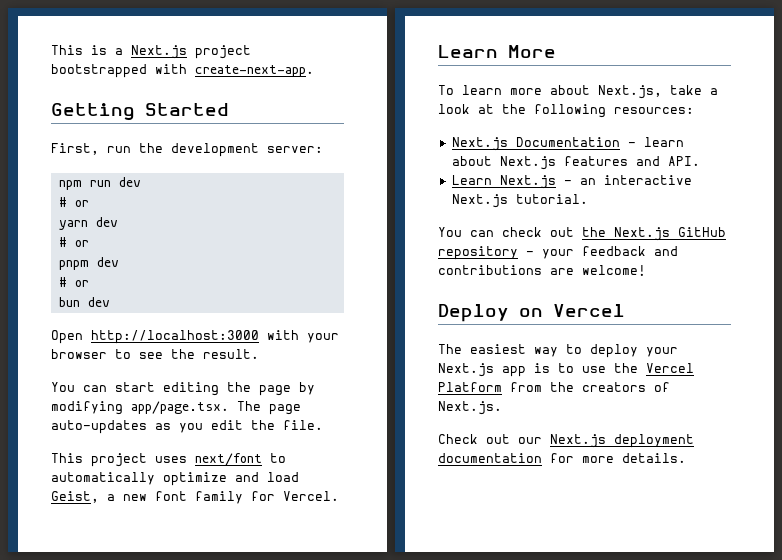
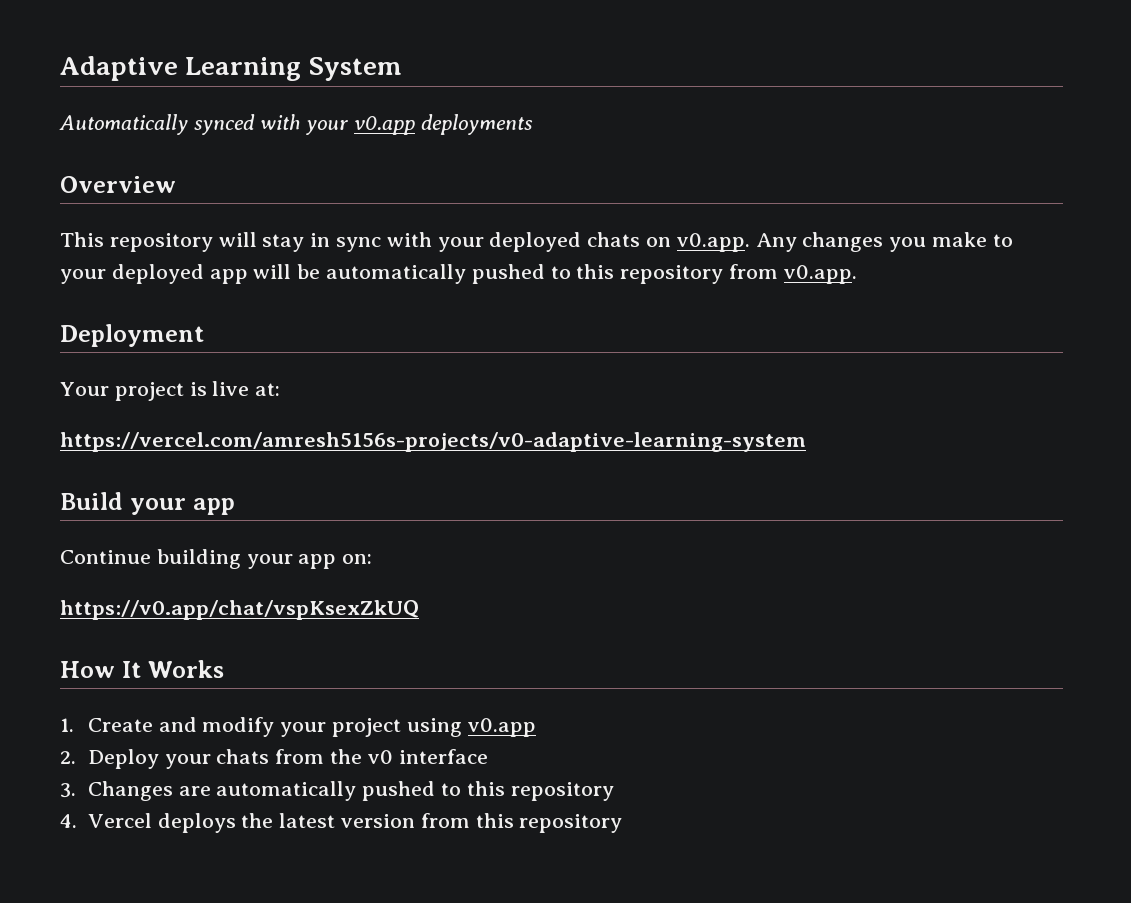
[51,45,251,59] [51,64,314,78] [51,103,229,121] [51,143,323,157] [58,177,141,190] [58,197,89,207] [58,217,118,230] [58,237,89,247] [58,257,119,270] [58,277,89,287] [58,297,110,307] [51,330,339,344] [51,349,259,359] [51,382,315,396] [51,401,301,415] [51,420,323,434] [51,453,286,467] [51,472,299,486] [51,491,339,504] [438,45,556,58] [438,85,718,99] [438,104,694,118] [451,137,684,151] [451,156,700,170] [451,175,692,189] [451,194,588,208] [438,227,726,241] [438,246,678,260] [438,265,646,276] [438,304,625,322] [438,344,678,358] [438,363,694,377] [438,382,670,392] [438,401,502,415] [438,434,694,448] [438,453,686,463] This is a Next.js project bootstrapped with create-next-app. // Getting Started // First, run the development server: // npm run dev // # or // yarn dev // # or // pnpm dev // # or // bun dev // Open http://localhost:3000 with your browser to see the result. // You can start editing the page by modifying app/page.tsx. The page auto-updates as you edit the file. // This project uses next/font to automatically optimize and load Geist, a new font family for Vercel. // Learn More // To learn more about Next.js, take a look at the following resources: // Next.js Documentation - learn about Next.js features and API. // Learn Next.js - an interactive Next.js tutorial. // You can check out the Next.js GitHub repository - your feedback and contributions are welcome! // Deploy on Vercel // The easiest way to deploy your Next.js app is to use the Vercel Platform from the creators of Next.js. // Check out our Next.js deployment documentation for more details. -> [60,56,402,81] [59,114,534,135] [60,176,176,193] [60,232,1013,252] [60,264,857,284] [60,324,204,347] [60,381,281,401] [60,432,806,452] [60,492,235,515] [60,549,373,569] [60,600,419,620] [60,660,225,678] [60,717,536,737] [60,749,488,769] [60,781,614,801] [60,813,623,833] Adaptive Learning System // Automatically synced with your v0.app deployments // Overview // This repository will stay in sync with your deployed chats on v0.app. Any changes you make to your deployed app will be automatically pushed to this repository from v0.app. // Deployment // Your project is live at: // https://vercel.com/amresh5156s-projects/v0-adaptive-learning-system // Build your app // Continue building your app on: // https://v0.app/chat/vspKsexZkUQ // How It Works // 1. Create and modify your project using v0.app // 2. Deploy your chats from the v0 interface // 3. Changes are automatically pushed to this repository // 4. Vercel deploys the latest version from this repository

